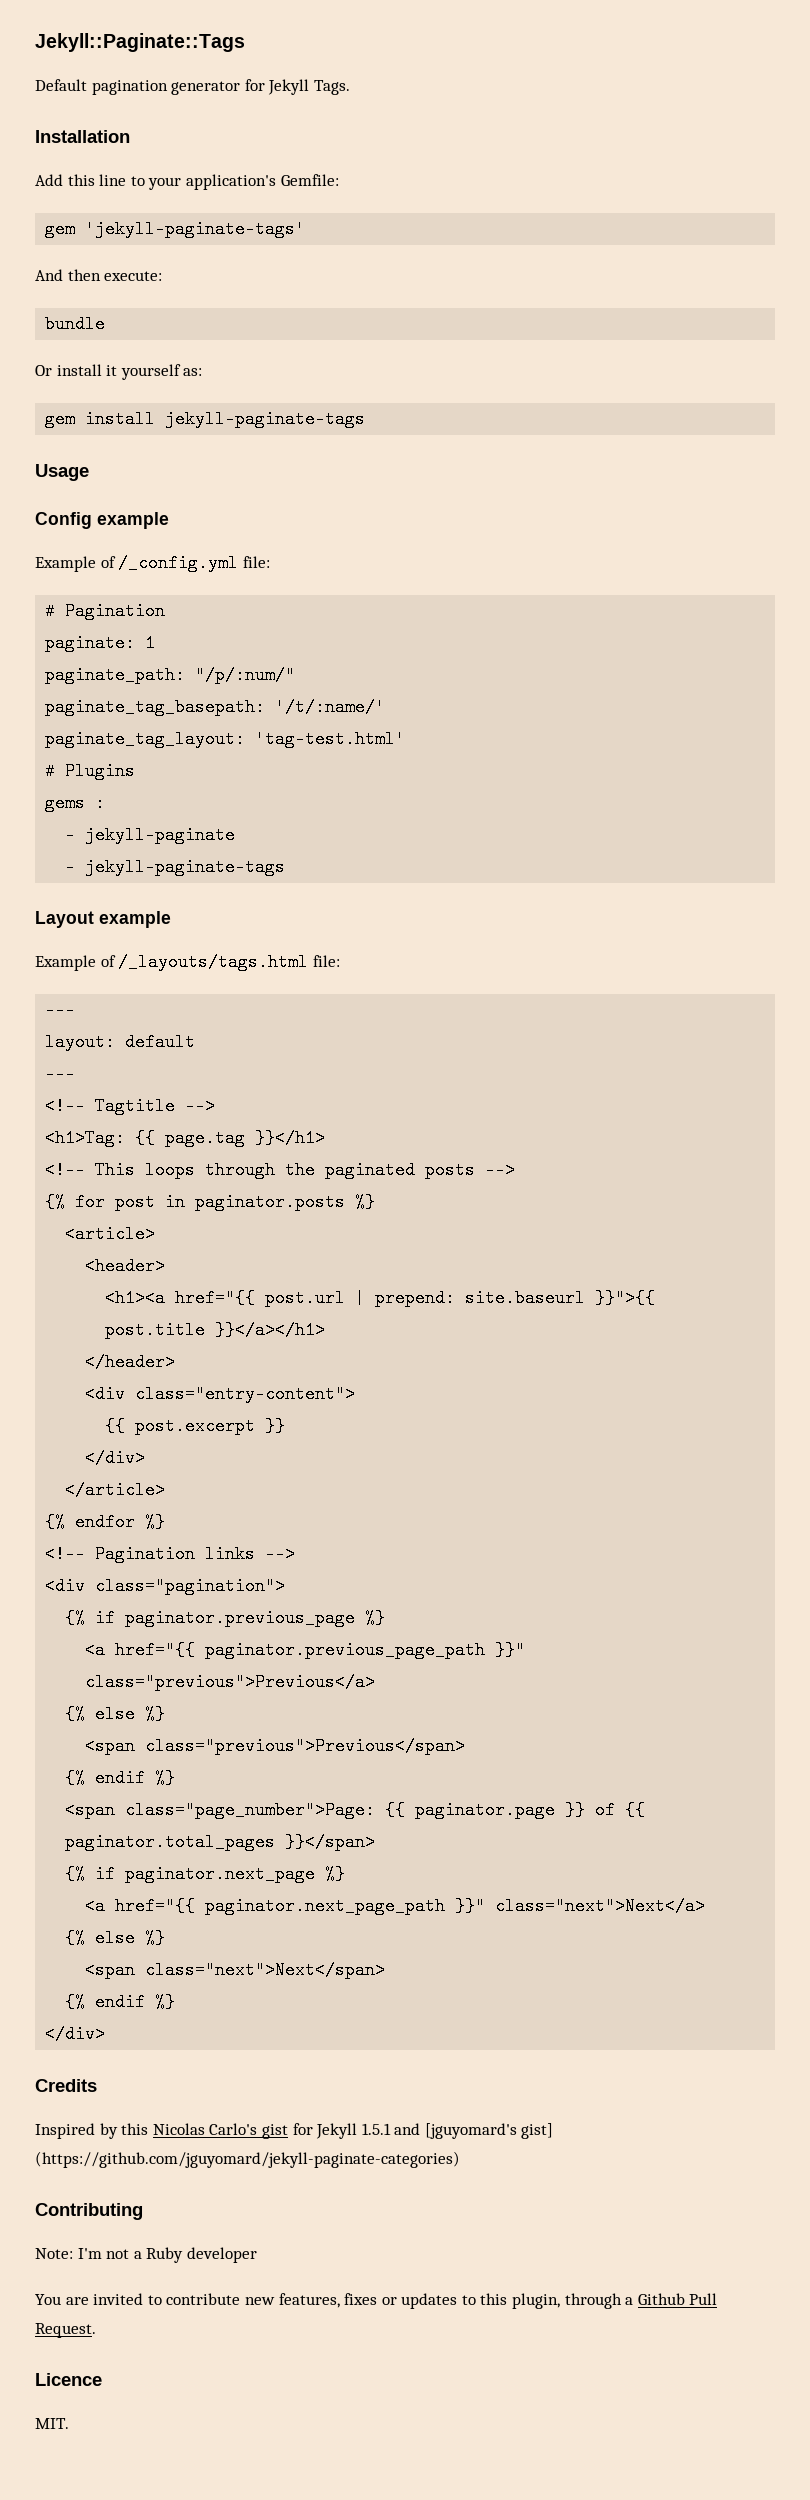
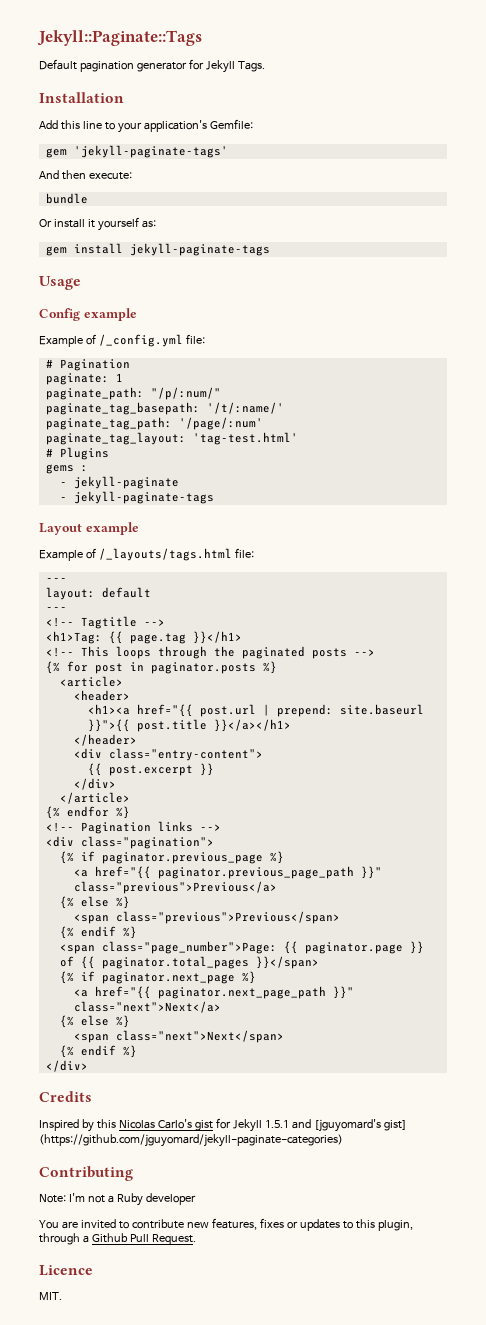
(386, 707) none -> [45,417,263,430] // paginate_tag_path: '/page/:num'

